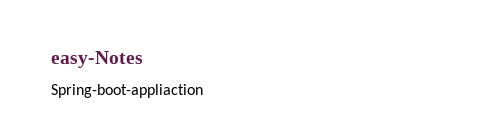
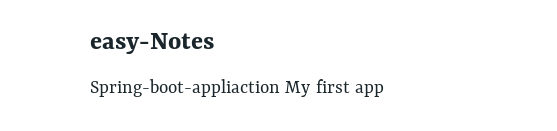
(203, 91) none -> [285,79,384,97] My first app

